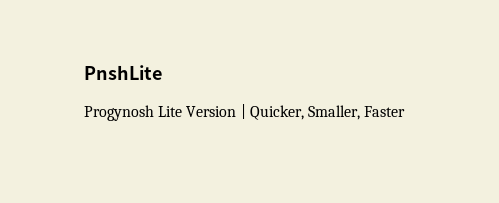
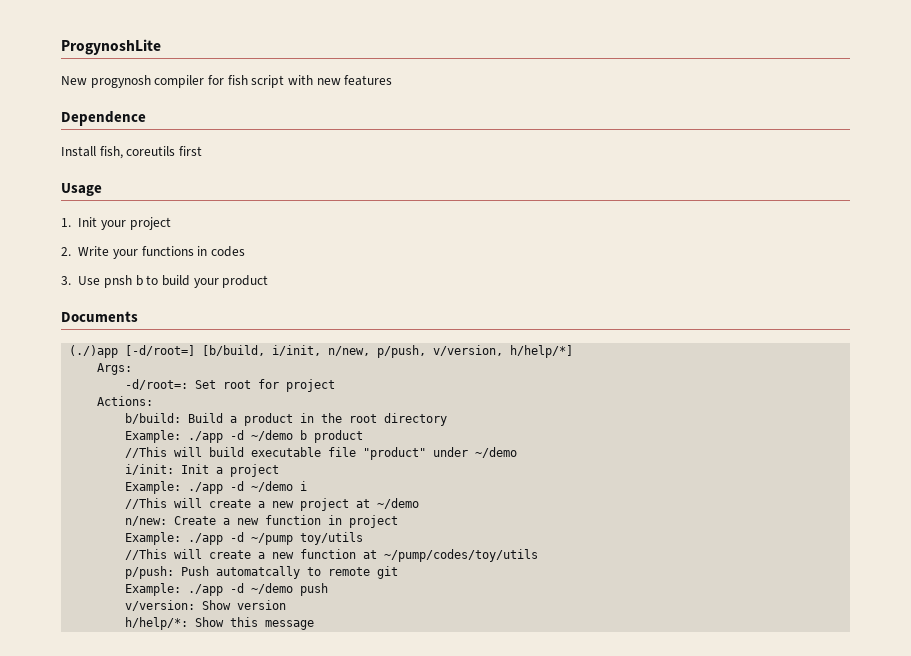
[84,65,162,80] [84,104,406,121] PnshLite // Progynosh Lite Version | Quicker, Smaller, Faster -> [61,39,161,55] [61,75,393,88] [61,111,146,126] [61,146,202,159] [61,183,102,196] [61,217,171,230] [61,246,245,259] [61,275,269,288] [61,311,138,322] [69,345,574,358] [97,363,133,375] [125,379,336,392] [97,396,154,406] [125,413,448,426] [125,430,364,443] [125,447,518,460] [125,464,280,477] [125,481,308,494] [125,498,420,511] [125,515,399,528] [125,532,364,545] [125,549,539,562] [125,566,399,579] [125,583,329,596] [125,600,287,611] [125,617,315,630] ProgynoshLite // New progynosh compiler for fish script with new features // Dependence // Install fish, coreutils first // Usage // 1. Init your project // 2. Write your functions in codes // 3. Use pnsh b to build your product // Documents // (./)app [-d/root=] [b/build, i/init, n/new, p/push, v/version, h/help/*] // Args: // -d/root=: Set root for project // Actions: // b/build: Build a product in the root directory // Example: ./app -d ~/demo b product // //This will build executable file "product" under ~/demo // i/init: Init a project // Example: ./app -d ~/demo i // //This will create a new project at ~/demo // n/new: Create a new function in project // Example: ./app -d ~/pump toy/utils // //This will create a new function at ~/pump/codes/toy/utils // p/push: Push automatcally to remote git // Example: ./app -d ~/demo push // v/version: Show version // h/help/*: Show this message

